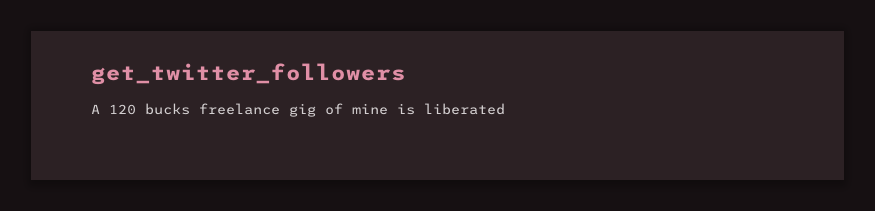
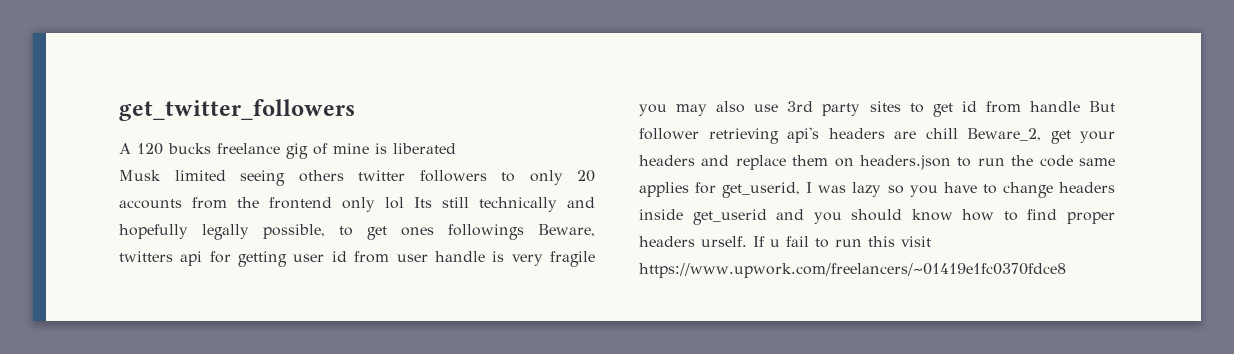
(505, 109) none -> [119,170,595,186] [119,197,595,212] [119,224,595,240] [119,251,595,267] [639,101,1115,117] [639,127,1115,144] [639,155,1115,170] [639,182,1115,198] [639,209,1115,225] [639,236,931,248] [639,263,1066,278] // Musk limited seeing others twitter followers to only 20 accounts from the frontend only lol Its still technically and hopefully legally possible, to get ones followings Beware, twitters api for getting user id from user handle is very fragile you may also use 3rd party sites to get id from handle But follower retrieving api's headers are chill Beware_2, get your headers and replace them on headers.json to run the code same applies for get_userid, I was lazy so you have to change headers inside get_userid and you should know how to find proper headers urself. If u fail to run this visit https://www.upwork.com/freelancers/~01419e1fc0370fdce8

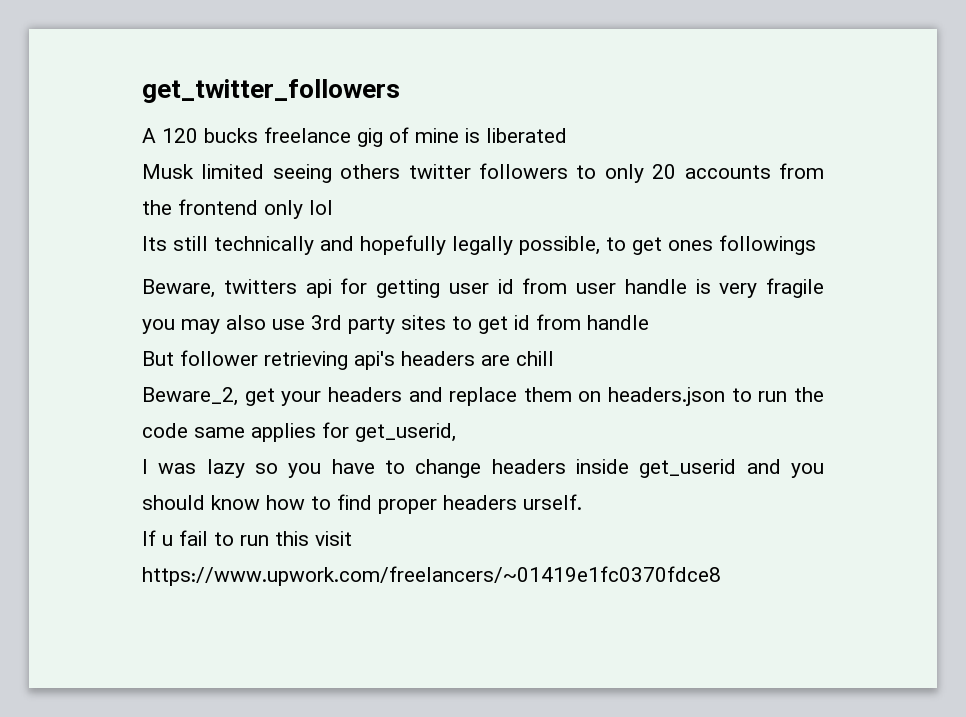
(404, 203) none -> (333, 207) //
(524, 232) none -> (816, 245) //
(1080, 106) none -> (649, 322) //
(958, 133) none -> (554, 358) //
(801, 190) none -> (456, 432) //
(747, 241) none -> (582, 502) //

